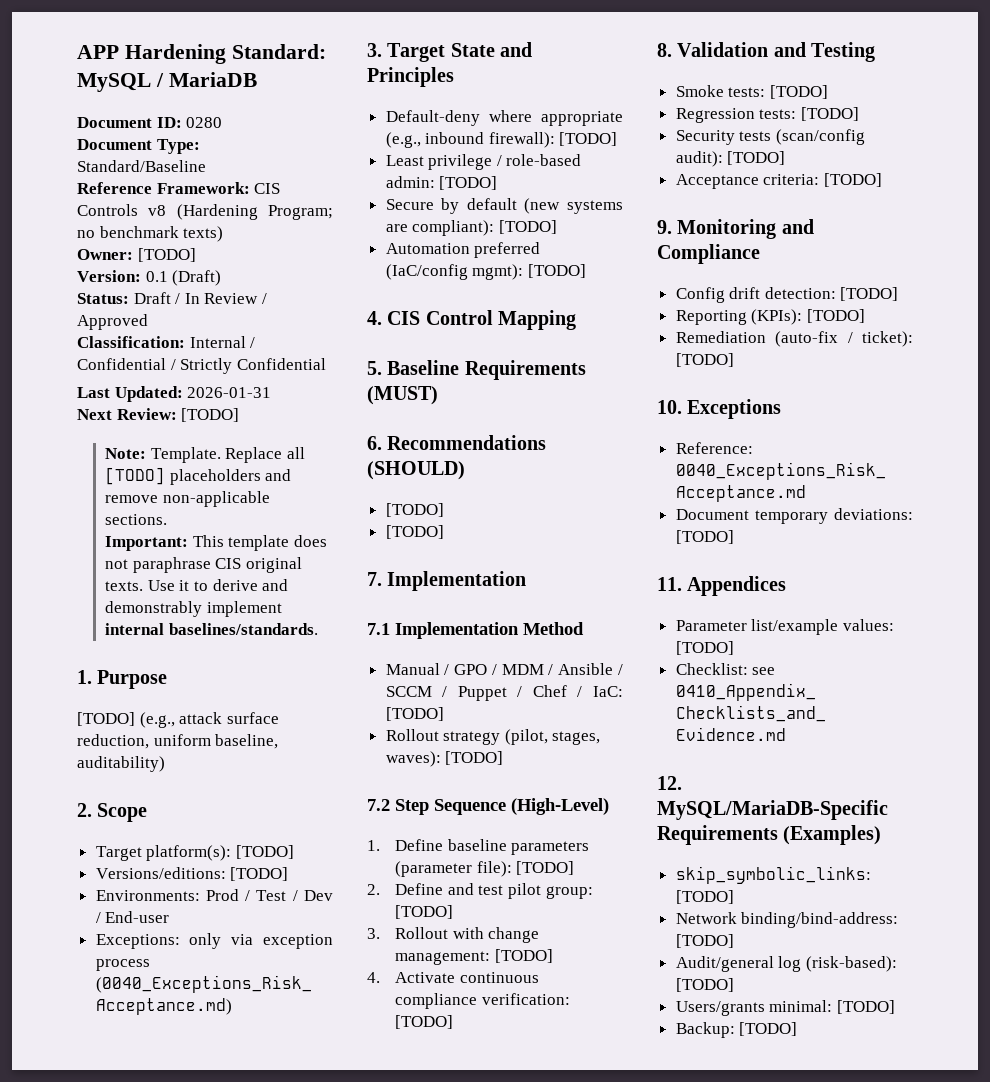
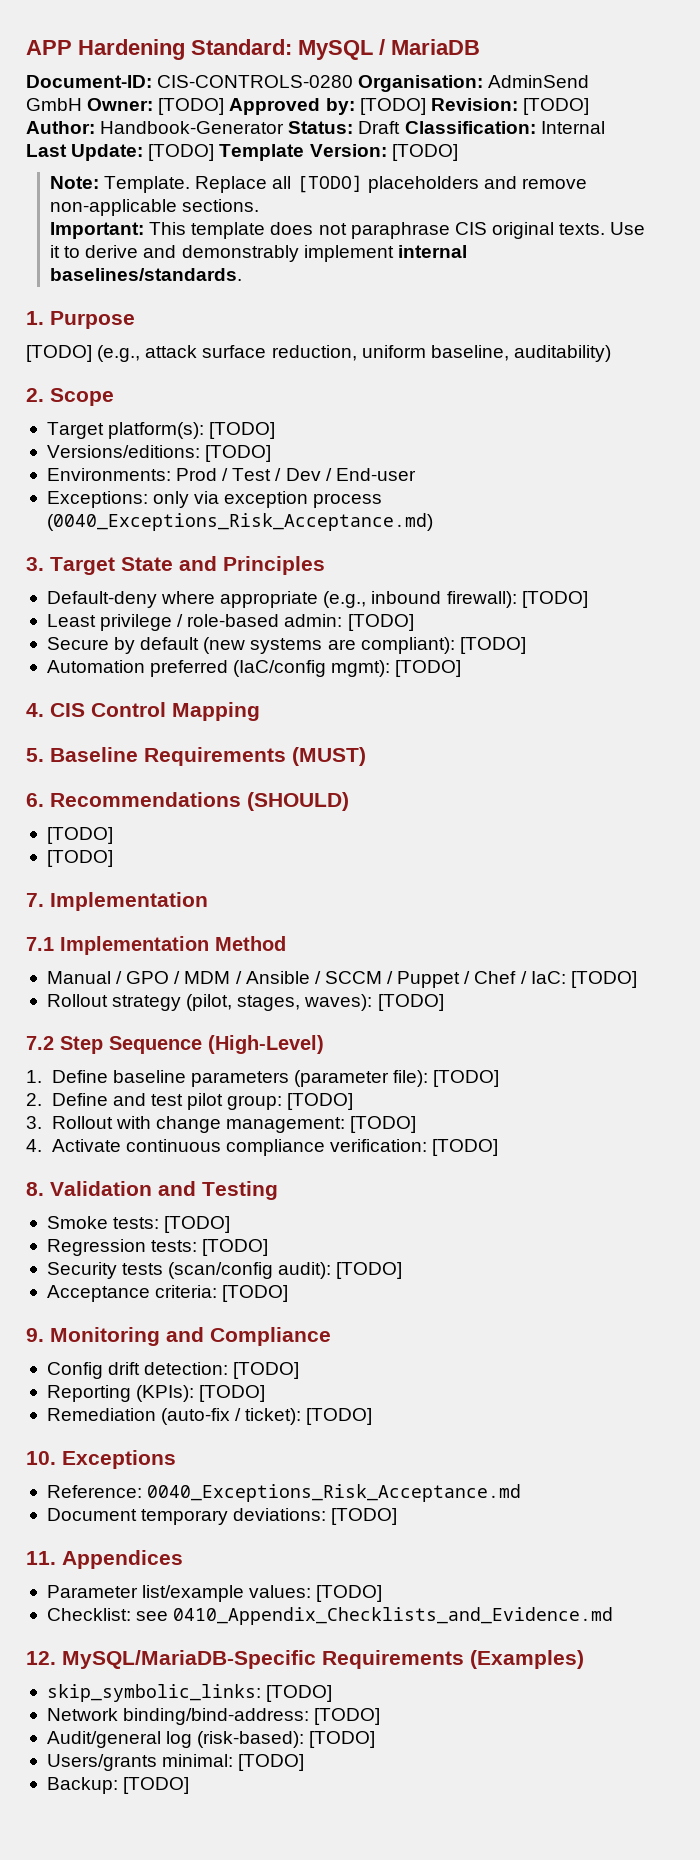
[77,117,223,128] [77,139,200,154] [77,160,206,172] [77,182,281,194] [77,204,333,220] [77,226,224,242] [77,248,196,262] [77,270,222,286] [77,292,267,304] [77,314,148,330] [77,336,256,348] [77,358,326,374] [77,386,272,402] [77,408,177,420] Document ID: 0280 // Document Type: Standard/Baseline // Reference Framework: CIS Controls v8 (Hardening Program; no benchmark texts) // Owner: [TODO] // Version: 0.1 (Draft) // Status: Draft / In Review / Approved // Classification: Internal / Confidential / Strictly Confidential // Last Updated: 2026-01-31 // Next Review: -> [26,75,590,92] [26,98,589,115] [26,121,605,134] [26,144,387,161] Document-ID: CIS-CONTROLS-0280 Organisation: AdminSend GmbH Owner: [TODO] Approved by: [TODO] Revision: [TODO] Author: Handbook-Generator Status: Draft Classification: Internal Last Update: [TODO] Template Version:

